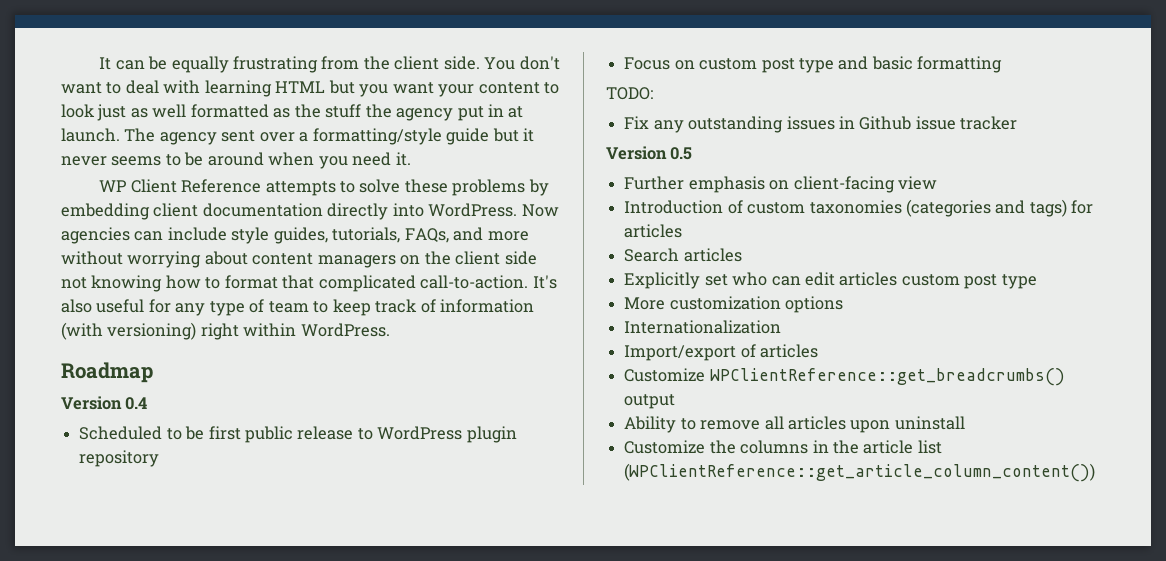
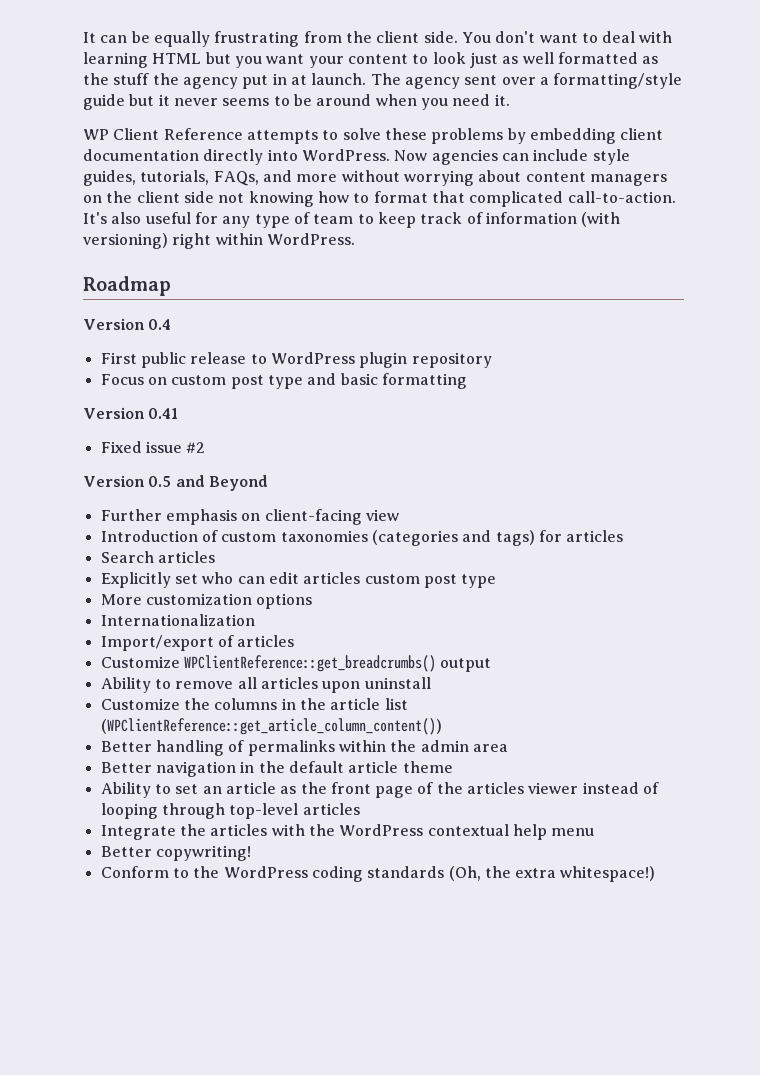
[79,426,241,440] Scheduled to be first -> [100,352,137,364] First
[606,87,653,100] [624,116,1018,133] TODO: // Fix any outstanding issues in Github issue tracker -> [83,407,179,419] [100,441,206,453] Version 0.41 // Fixed issue #2
(693, 153) none -> [175,475,268,491] and Beyond
(1096, 472) none -> [100,740,508,756] [100,761,453,777] [100,782,660,798] [100,803,360,819] [100,824,595,840] [100,845,251,861] [100,866,656,882] // Better handling of permalinks within the admin area // Better navigation in the default article theme // Ability to set an article as the front page of the articles viewer instead of looping through top-level articles // Integrate the articles with the WordPress contextual help menu // Better copywriting! // Conform to the WordPress coding standards (Oh, the extra whitespace!)

